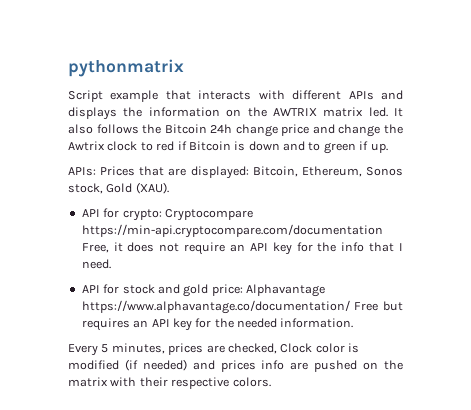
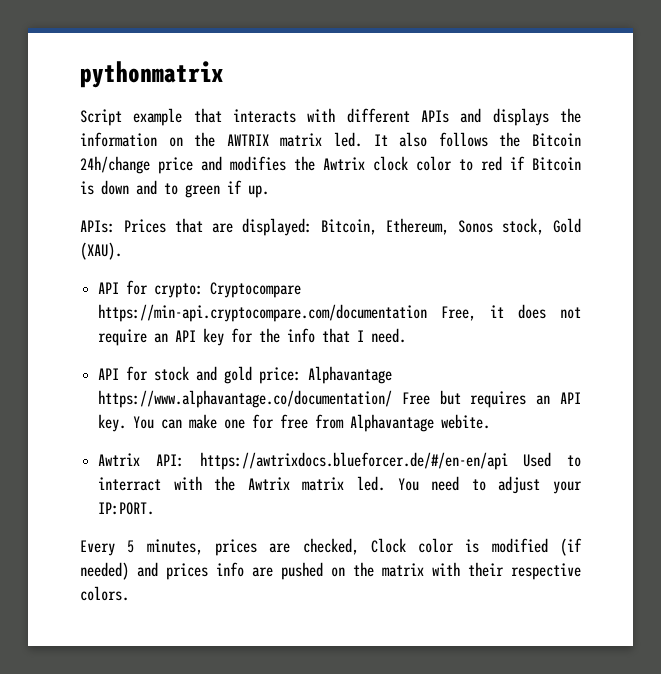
[210,124,278,137] 24h change -> [80,156,150,174] 24h/change
[338,124,381,137] change -> [230,156,286,171] modifies
(138, 146) none -> [416,156,452,171] color
[172,318,354,331] key for the needed information. -> [98,414,491,432] [98,452,581,470] [98,476,582,494] [98,502,155,515] key. You can make one for free from Alphavantage webite. // Awtrix API: https://awtrixdocs.blueforcer.de/#/en-en/api Used to interract with the Awtrix matrix led. You need to adjust your IP:PORT.

